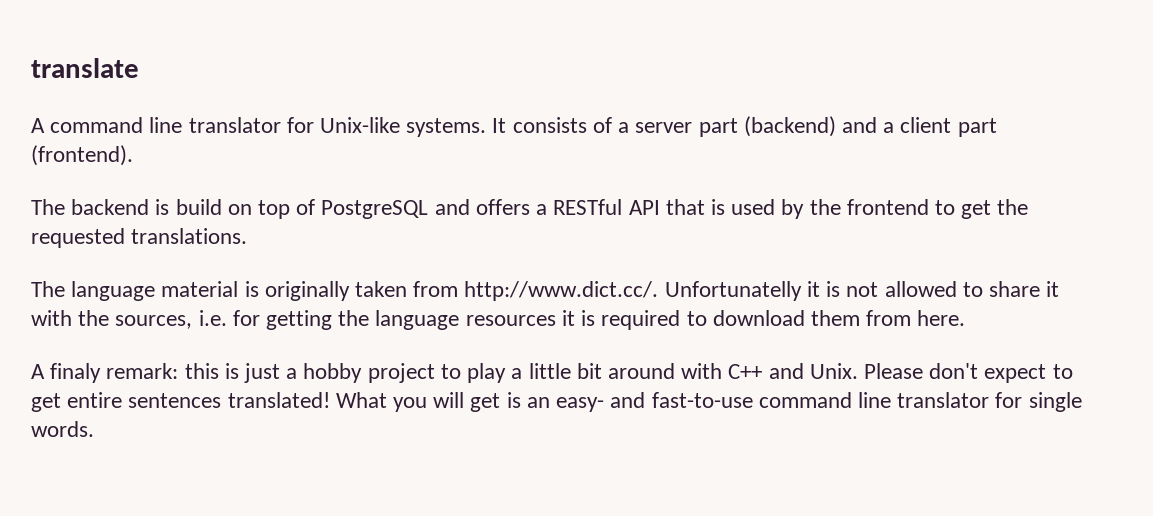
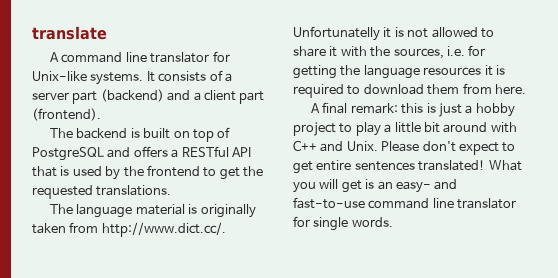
[175,199,222,215] build -> [143,128,171,139] built
[50,363,102,383] finaly -> [322,102,348,114] final

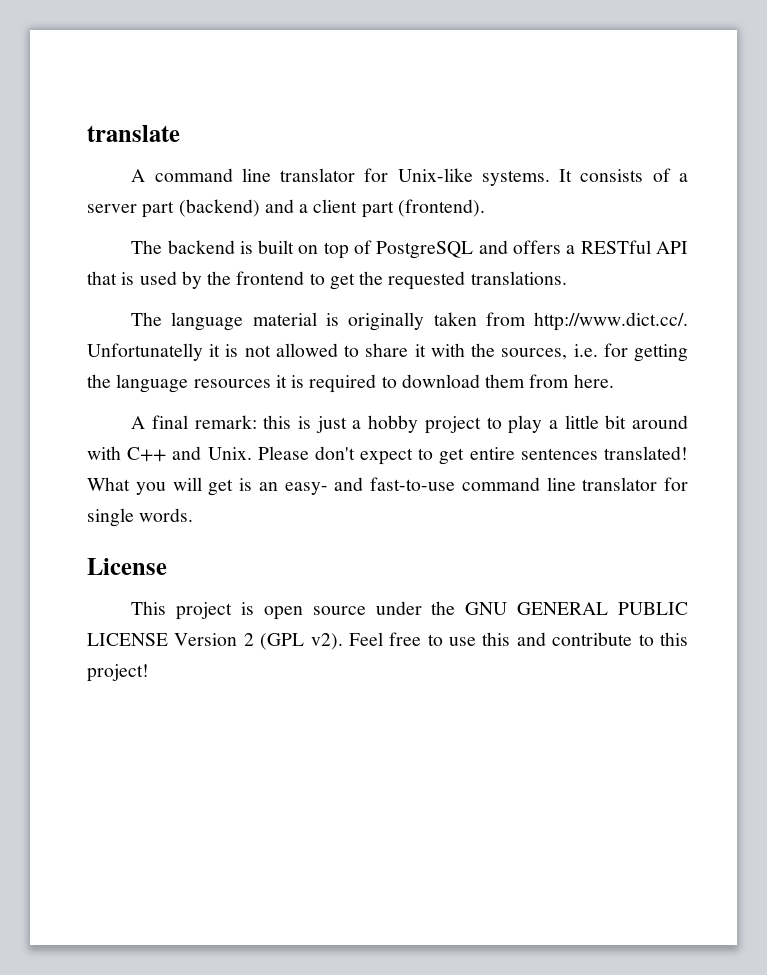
(393, 222) none -> [87,558,167,575] [131,601,688,620] [87,632,688,650] [87,664,149,682] // License // This project is open source under the GNU GENERAL PUBLIC LICENSE Version 2 (GPL v2). Feel free to use this and contribute to this project!

